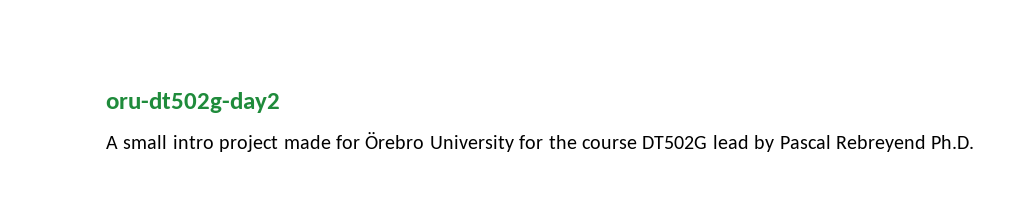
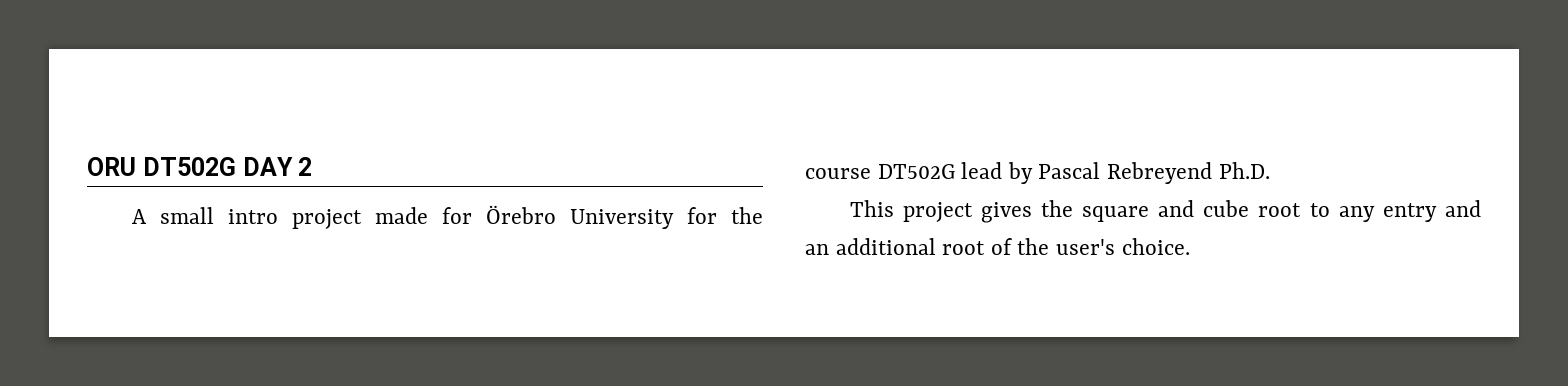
[106,92,280,113] oru-dt502g-day2 -> [87,157,313,176] ORU DT502G DAY 2
(975, 142) none -> [849,200,1481,223] [805,238,1190,255] // This project gives the square and cube root to any entry and an additional root of the user's choice.

